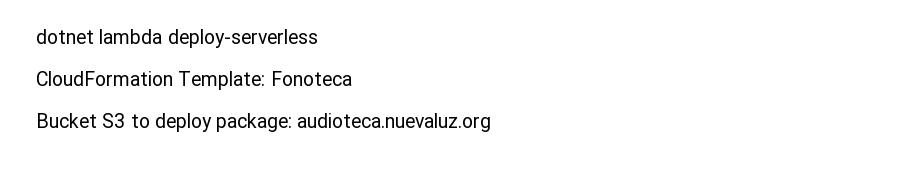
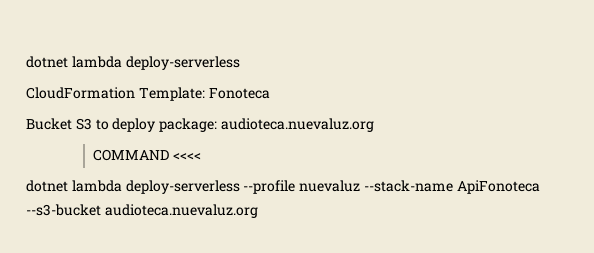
(492, 122) none -> [93,149,201,161] [26,180,540,194] [26,204,258,218] // COMMAND <<<< // dotnet lambda deploy-serverless --profile nuevaluz --stack-name ApiFonoteca --s3-bucket audioteca.nuevaluz.org

